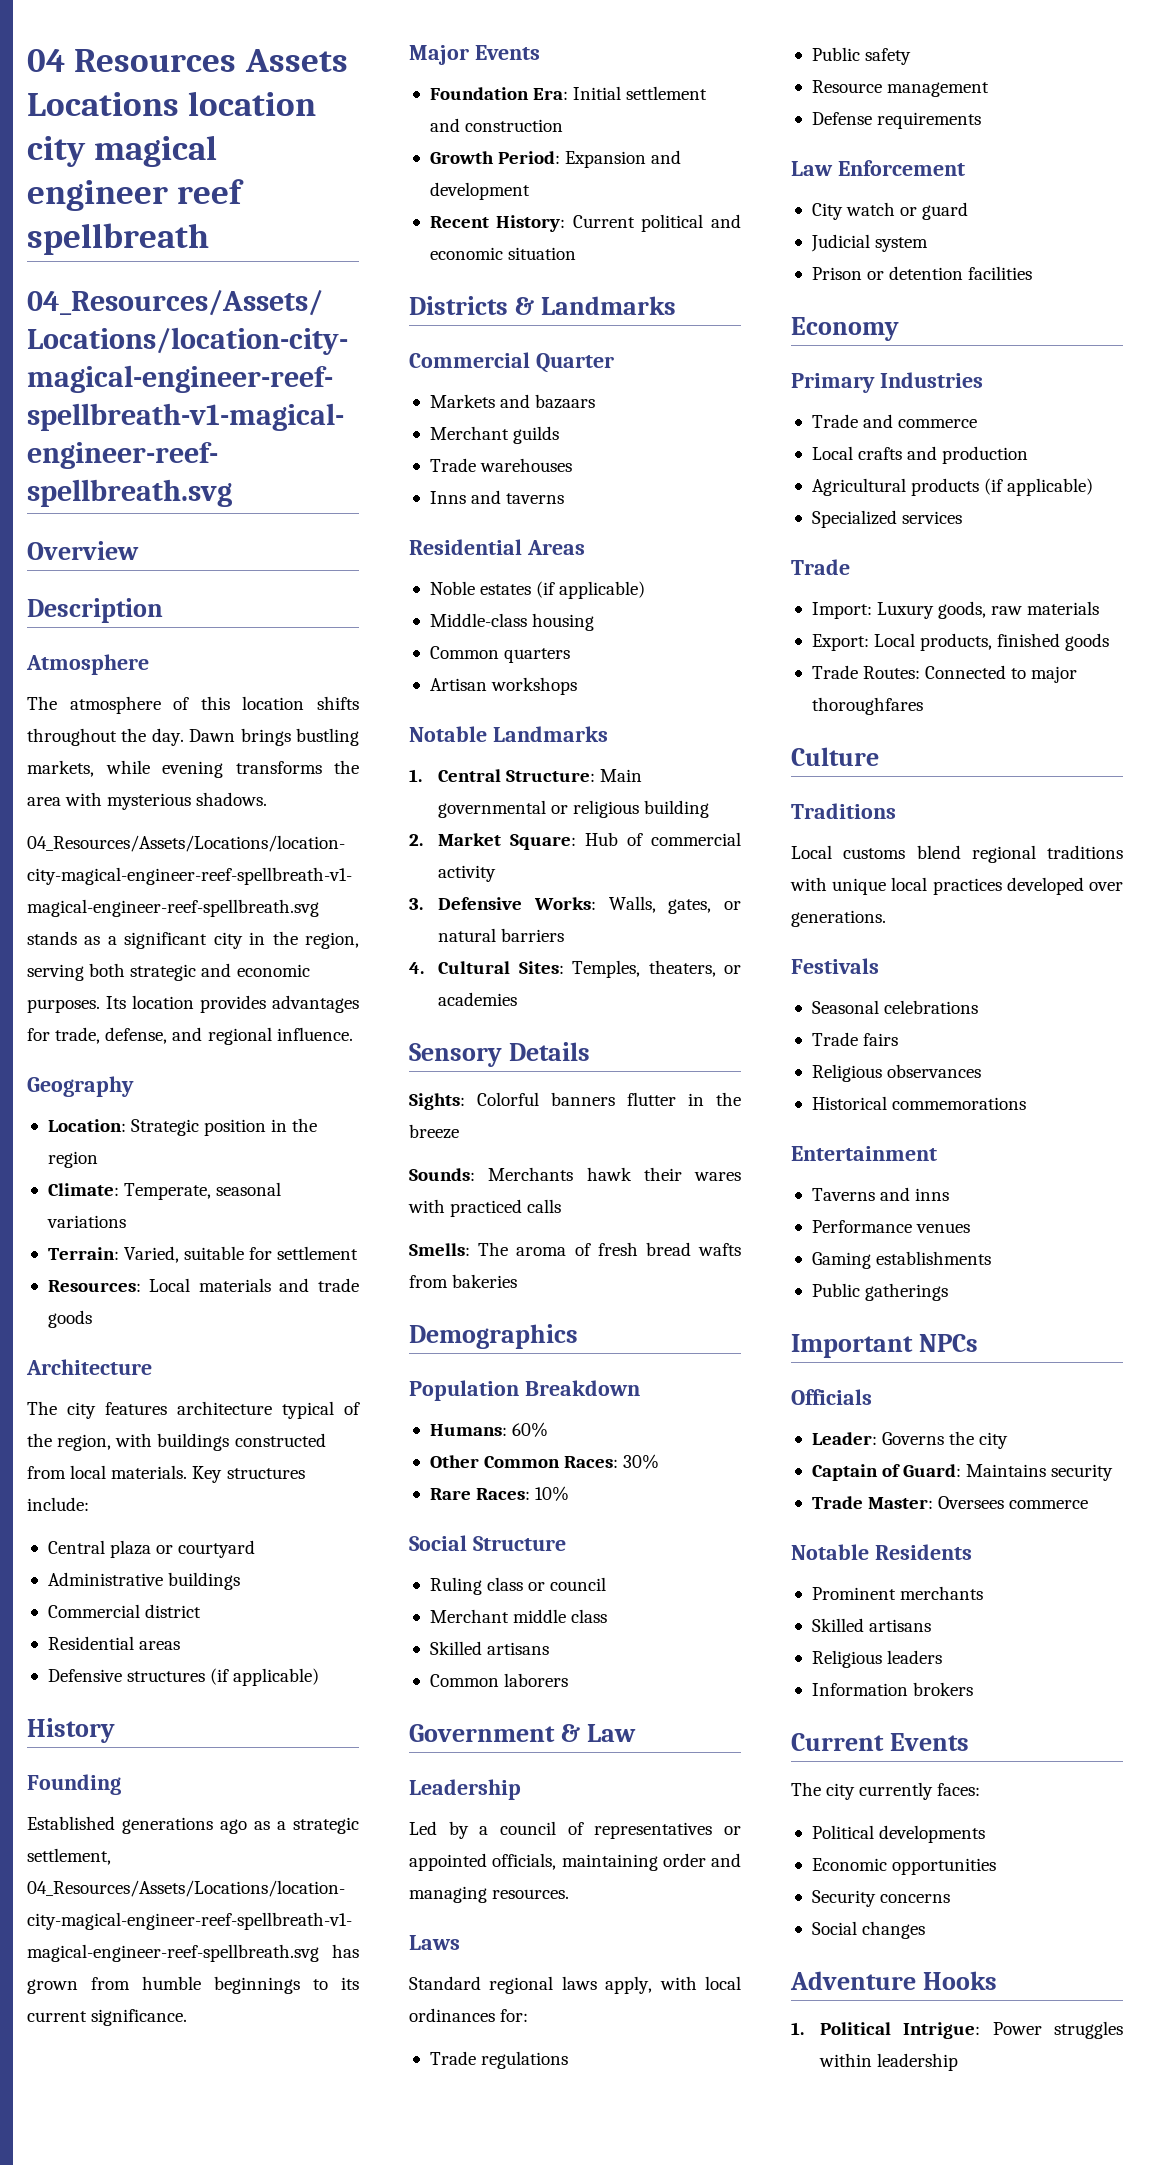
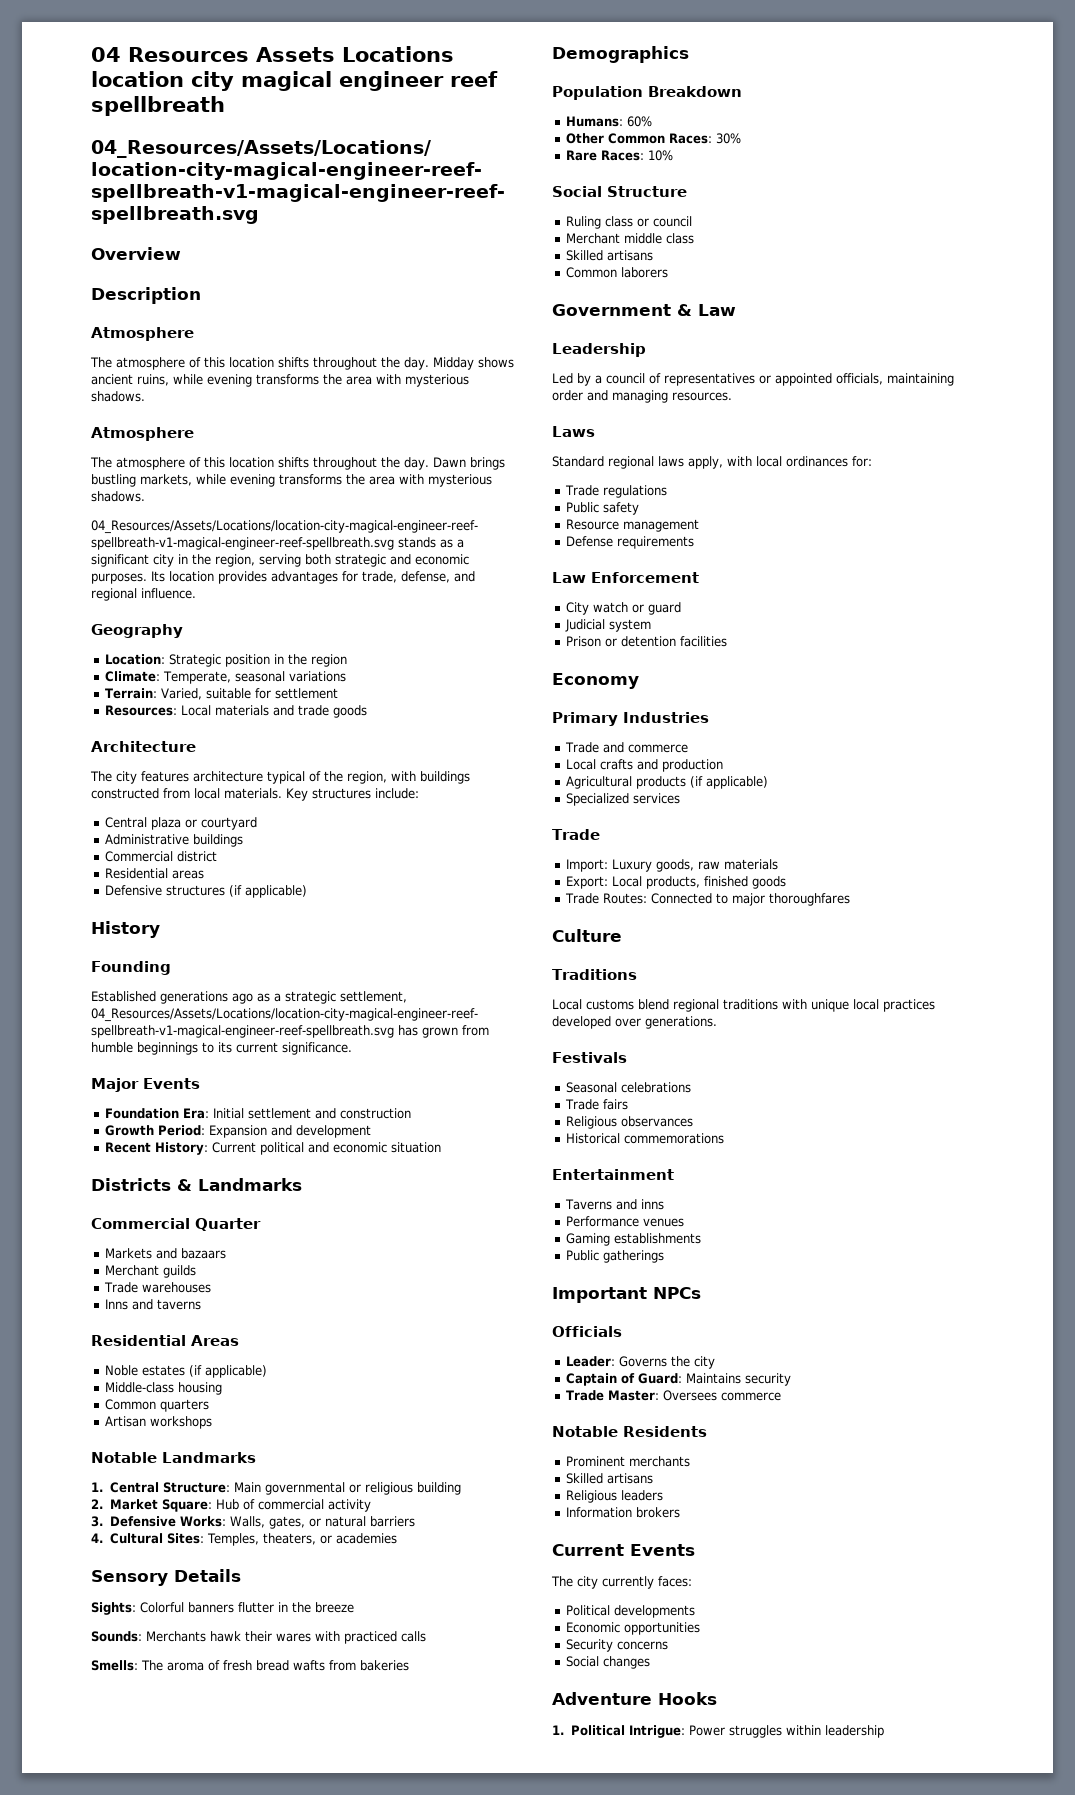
(149, 664) none -> [90,357,514,370] [91,374,469,387] [91,391,145,402] [91,427,194,441] // The atmosphere of this location shifts throughout the day. Midday shows ancient ruins, while evening transforms the area with mysterious shadows. // Atmosphere

